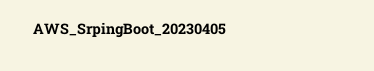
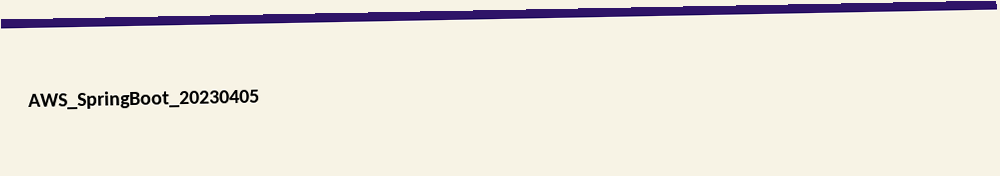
[33,22,226,38] AWS_SrpingBoot_20230405 -> [28,88,260,110] AWS_SpringBoot_20230405

